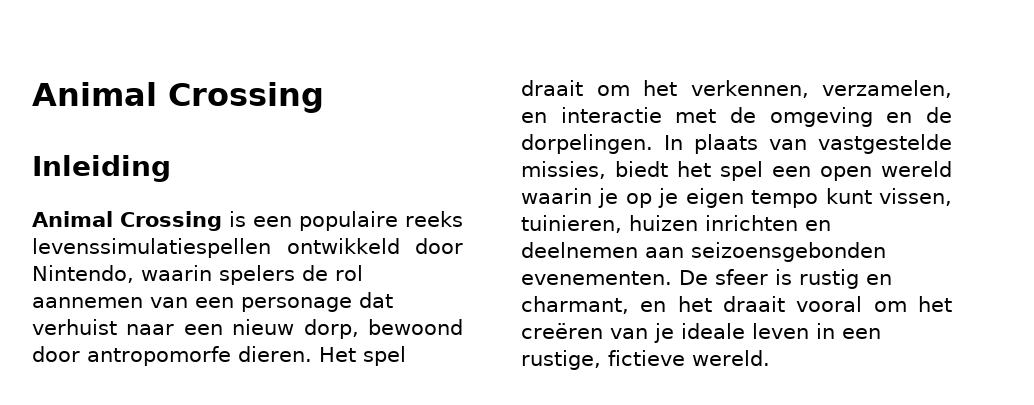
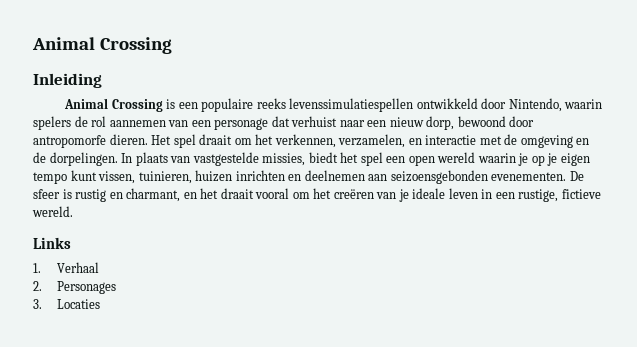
(770, 358) none -> [33,237,71,249] [33,262,100,273] [33,281,117,294] [33,299,101,309] // Links // 1. Verhaal // 2. Personages // 3. Locaties

